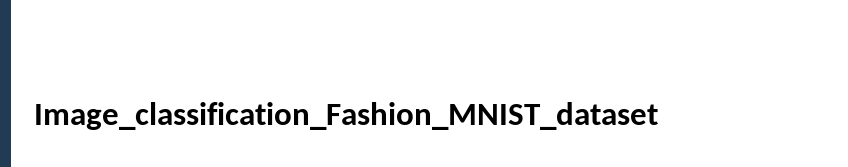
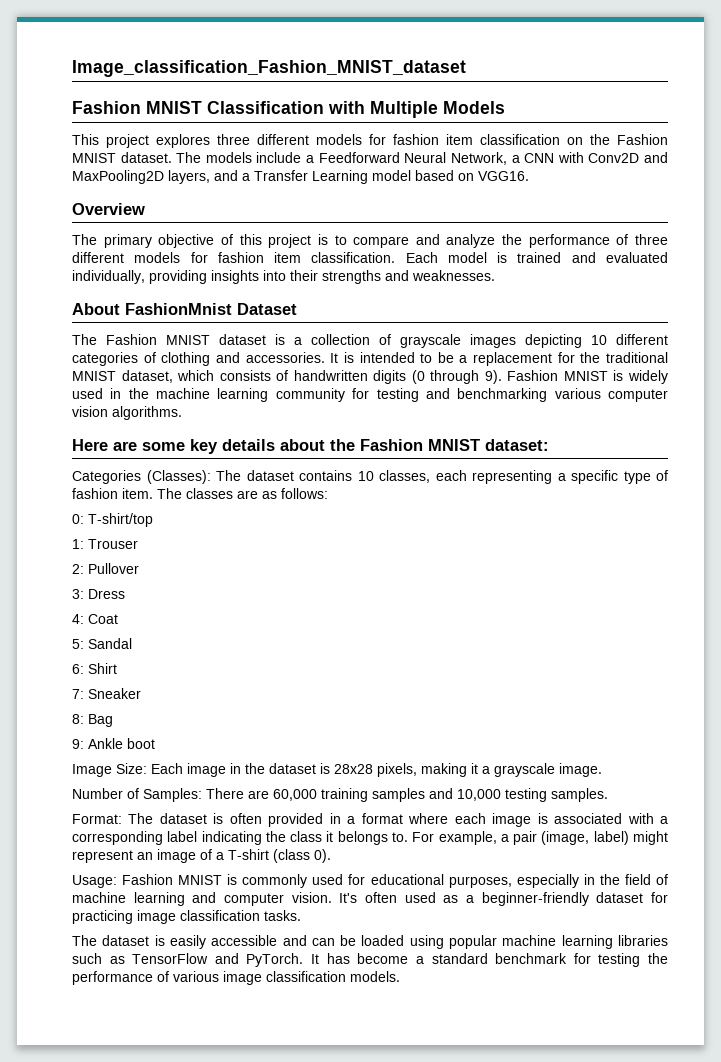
(658, 116) none -> [72,101,505,118] [72,134,668,148] [72,152,669,165] [72,170,529,184] [72,203,145,215] [72,234,668,248] [72,252,668,263] [72,270,495,284] [72,303,297,315] [72,334,668,348] [72,352,669,366] [72,370,669,384] [72,388,669,402] [72,406,182,420] [72,439,549,454] [72,470,668,484] [72,488,328,499] [72,513,153,527] [72,539,138,549] [72,563,139,574] [72,589,125,599] [72,614,118,624] [72,638,132,649] [72,663,117,674] [72,688,141,699] [72,714,113,727] [72,738,155,749] [72,763,602,777] [72,788,608,802] [72,813,668,827] [72,831,668,845] [72,849,331,863] [72,874,669,888] [72,892,668,906] [72,910,301,924] [72,935,669,949] [72,953,669,967] [72,971,400,985] // Fashion MNIST Classification with Multiple Models // This project explores three different models for fashion item classification on the Fashion MNIST dataset. The models include a Feedforward Neural Network, a CNN with Conv2D and MaxPooling2D layers, and a Transfer Learning model based on VGG16. // Overview // The primary objective of this project is to compare and analyze the performance of three different models for fashion item classification. Each model is trained and evaluated individually, providing insights into their strengths and weaknesses. // About FashionMnist Dataset // The Fashion MNIST dataset is a collection of grayscale images depicting 10 different categories of clothing and accessories. It is intended to be a replacement for the traditional MNIST dataset, which consists of handwritten digits (0 through 9). Fashion MNIST is widely used in the machine learning community for testing and benchmarking various computer vision algorithms. // Here are some key details about the Fashion MNIST dataset: // Categories (Classes): The dataset contains 10 classes, each representing a specific type of fashion item. The classes are as follows: // 0: T-shirt/top // 1: Trouser // 2: Pullover // 3: Dress // 4: Coat // 5: Sandal // 6: Shirt // 7: Sneaker // 8: Bag // 9: Ankle boot // Image Size: Each image in the dataset is 28x28 pixels, making it a grayscale image. // Number of Samples: There are 60,000 training samples and 10,000 testing samples. // Format: The dataset is often provided in a format where each image is associated with a corresponding label indicating the class it belongs to. For example, a pair (image, label) might represent an image of a T-shirt (class 0). // Usage: Fashion MNIST is commonly used for educational purposes, especially in the field of machine learning and computer vision. It's often used as a beginner-friendly dataset for practicing image classification tasks. // The dataset is easily accessible and can be loaded using popular machine learning libraries such as TensorFlow and PyTorch. It has become a standard benchmark for testing the performance of various image classification models.

